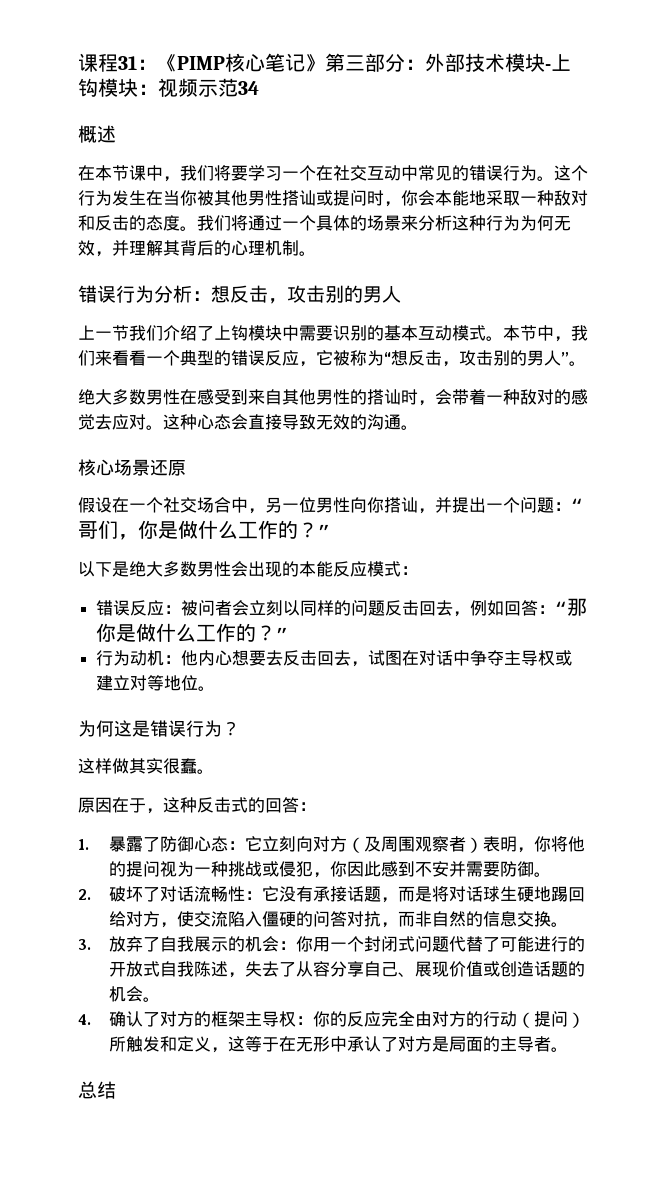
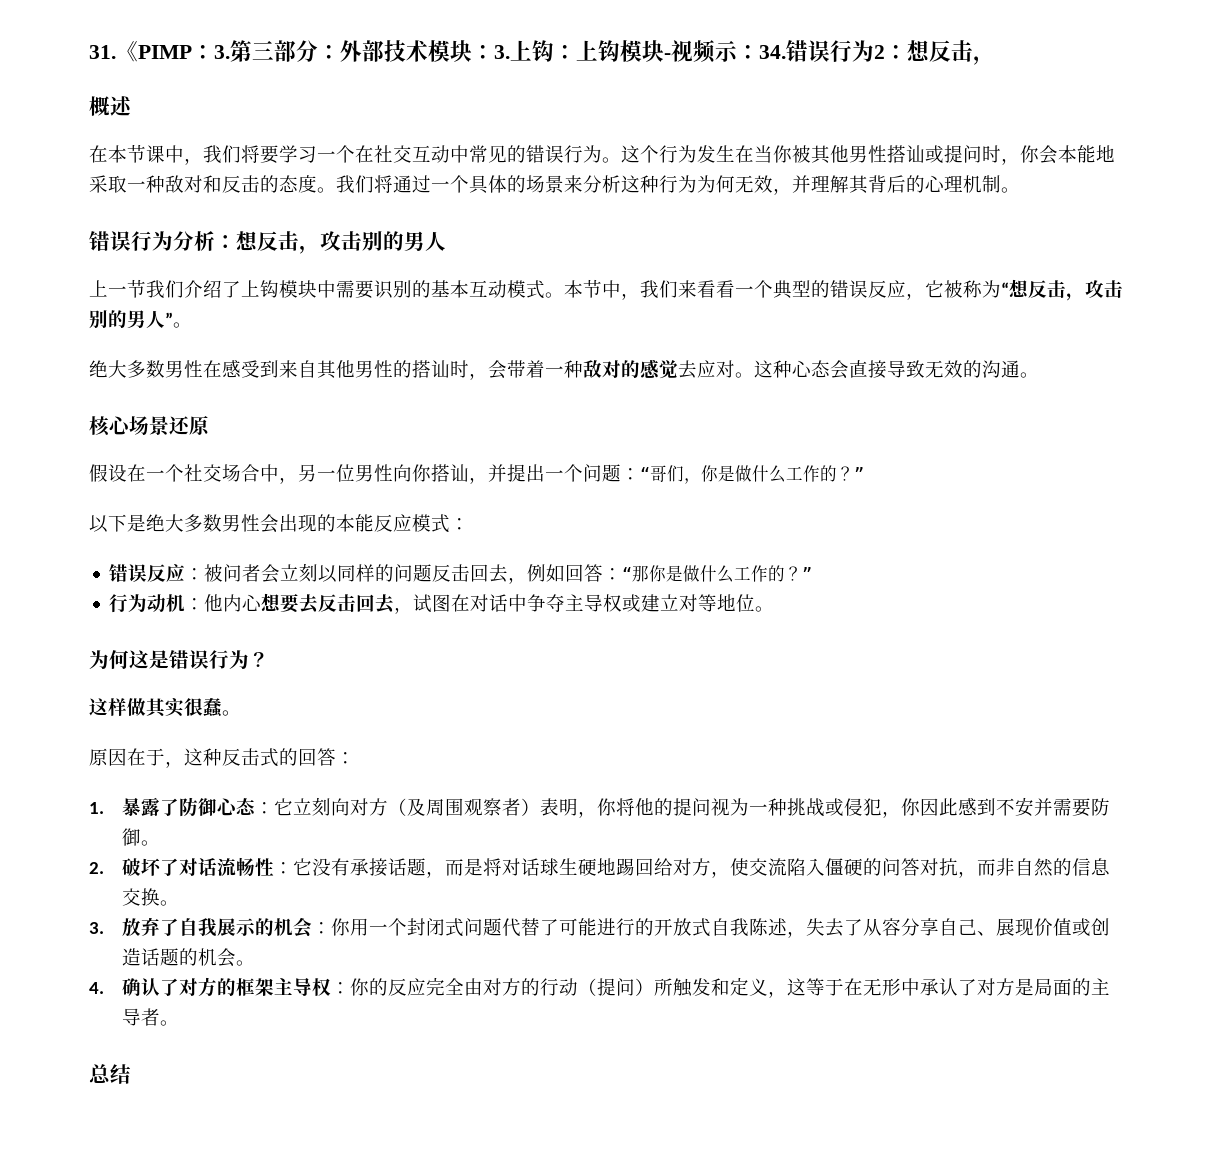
[78,53,325,72] 课程31：《PIMP核心笔记》 -> [89,41,230,62] 31.《PIMP：3.
[545,54,571,71] [78,78,259,98] -上钩模块：视频示范34 -> [472,40,995,65] ：3.上钩：上钩模块-视频示：34.错误行为2：想反击，

